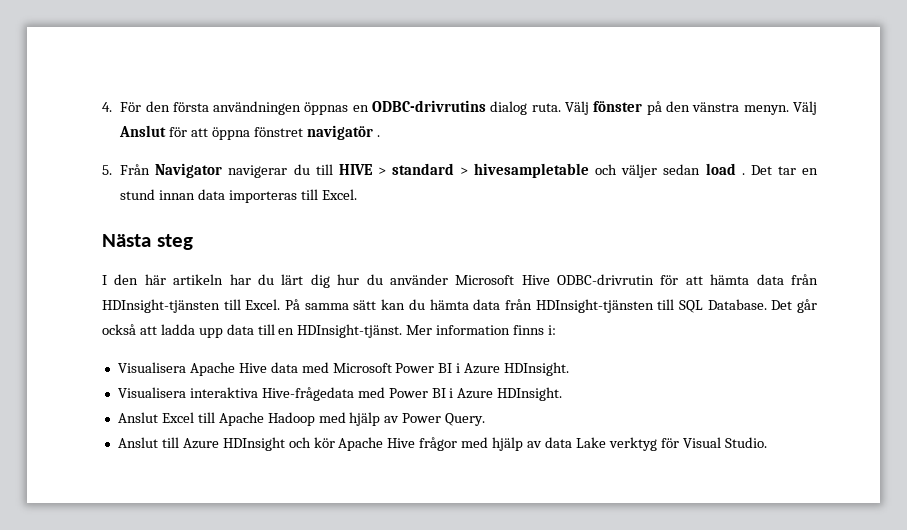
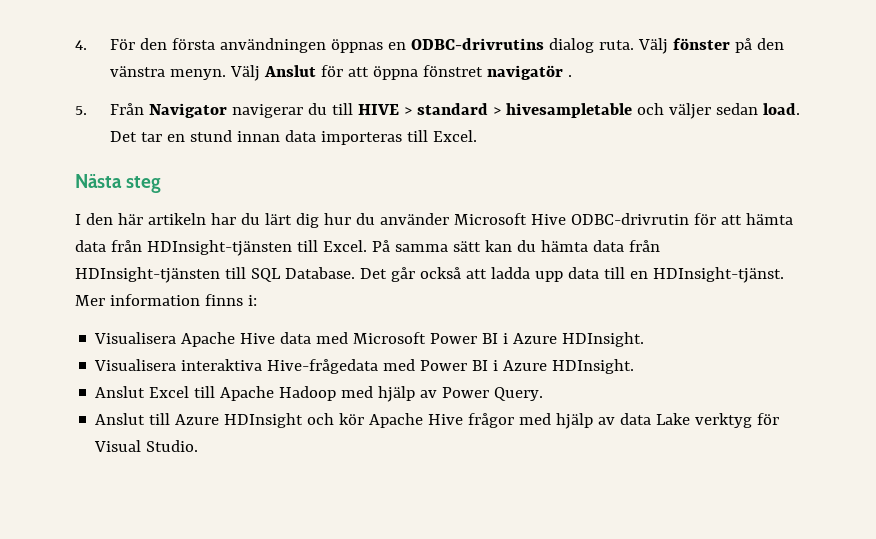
[705,163,745,175] load . -> [762,103,800,115] load.

